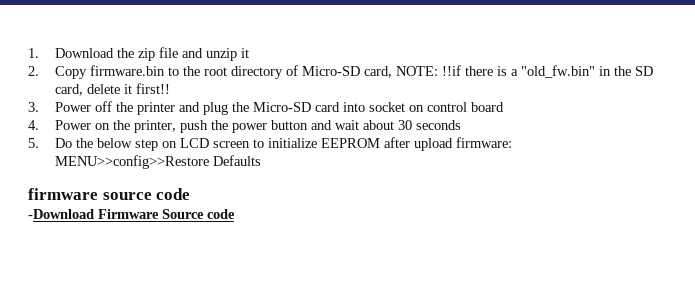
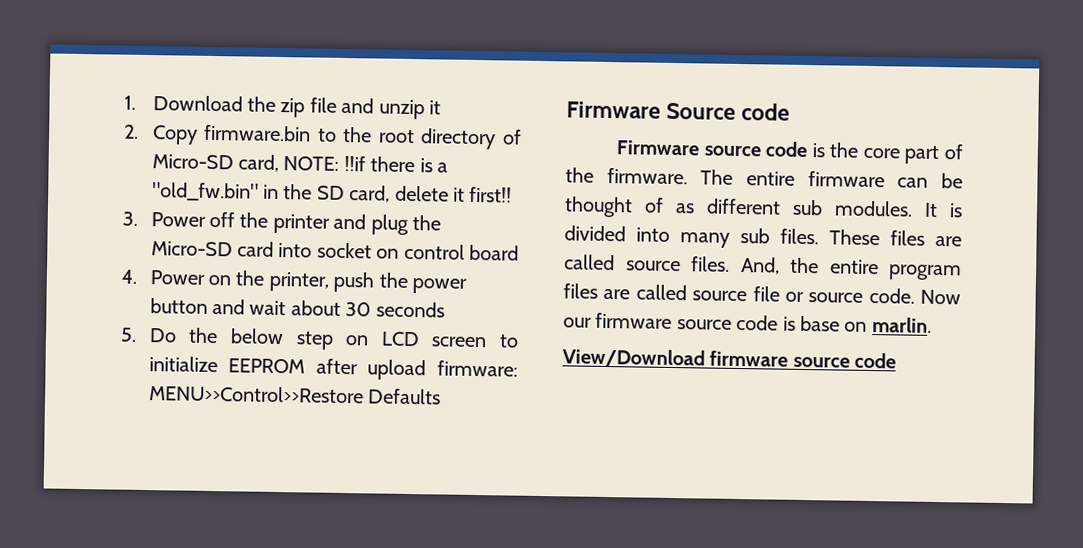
[55,155,210,169] MENU>>config>>Restore -> [148,385,364,404] MENU>>Control>>Restore
[28,188,191,200] [28,209,204,219] firmware source code // -Download Firmware Source -> [566,101,791,121] [616,140,964,165] [565,167,963,189] [564,196,963,218] [564,225,962,248] [564,254,962,281] [563,283,961,305] [563,312,932,333] [562,348,850,368] Firmware Source code // Firmware source code is the core part of the firmware. The entire firmware can be thought of as different sub modules. It is divided into many sub files. These files are called source files. And, the entire program files are called source file or source code. Now our firmware source code is base on marlin. // View/Download firmware source

